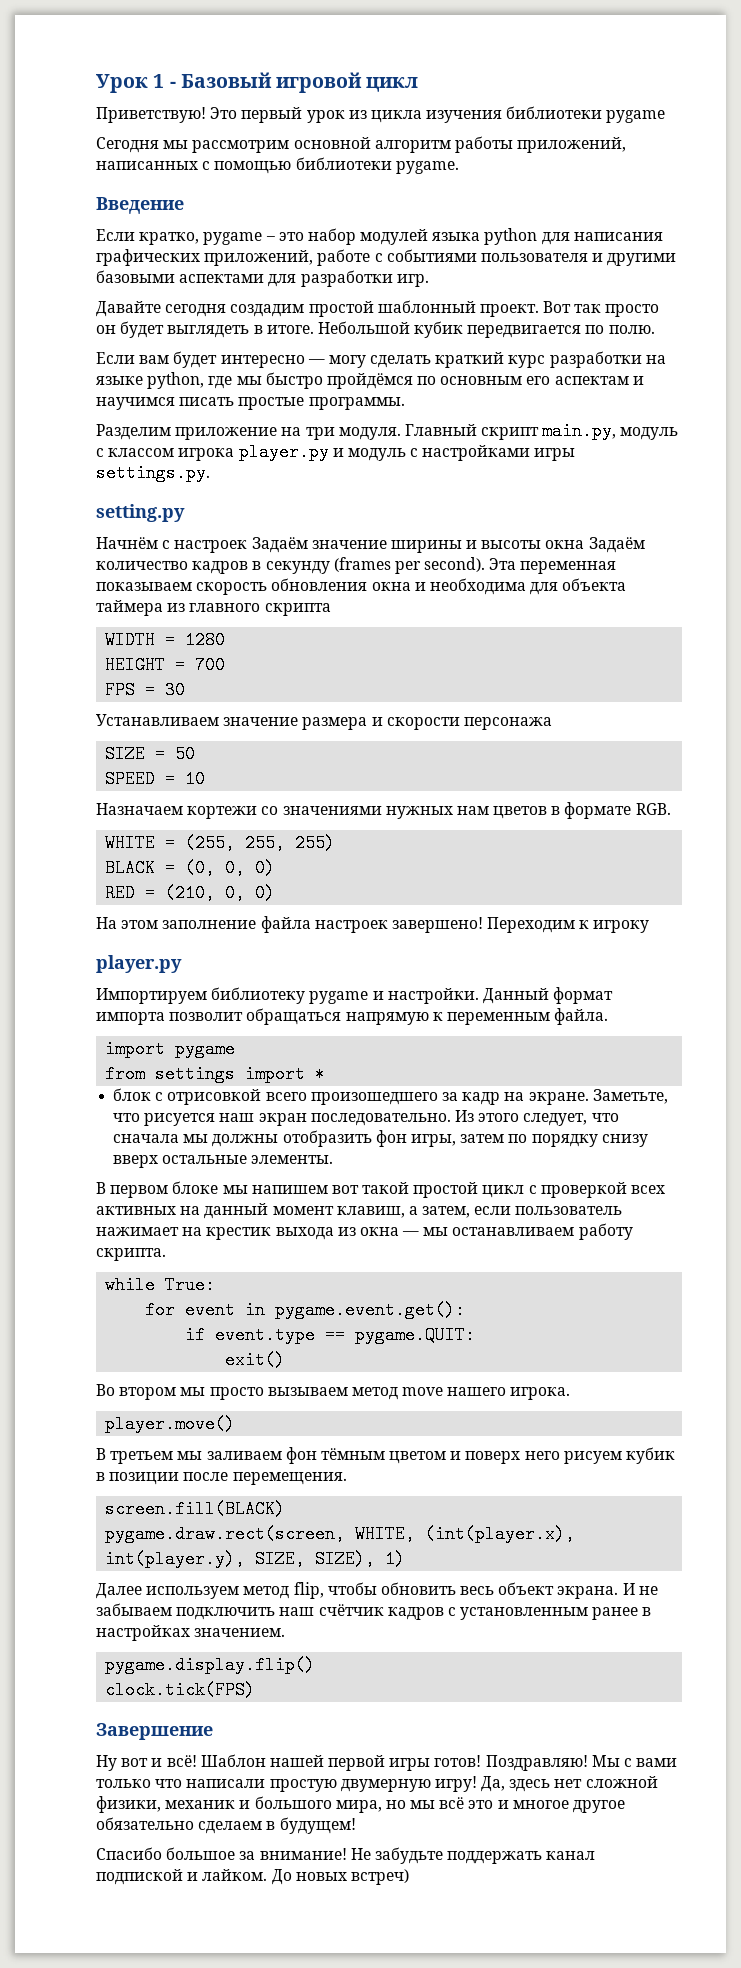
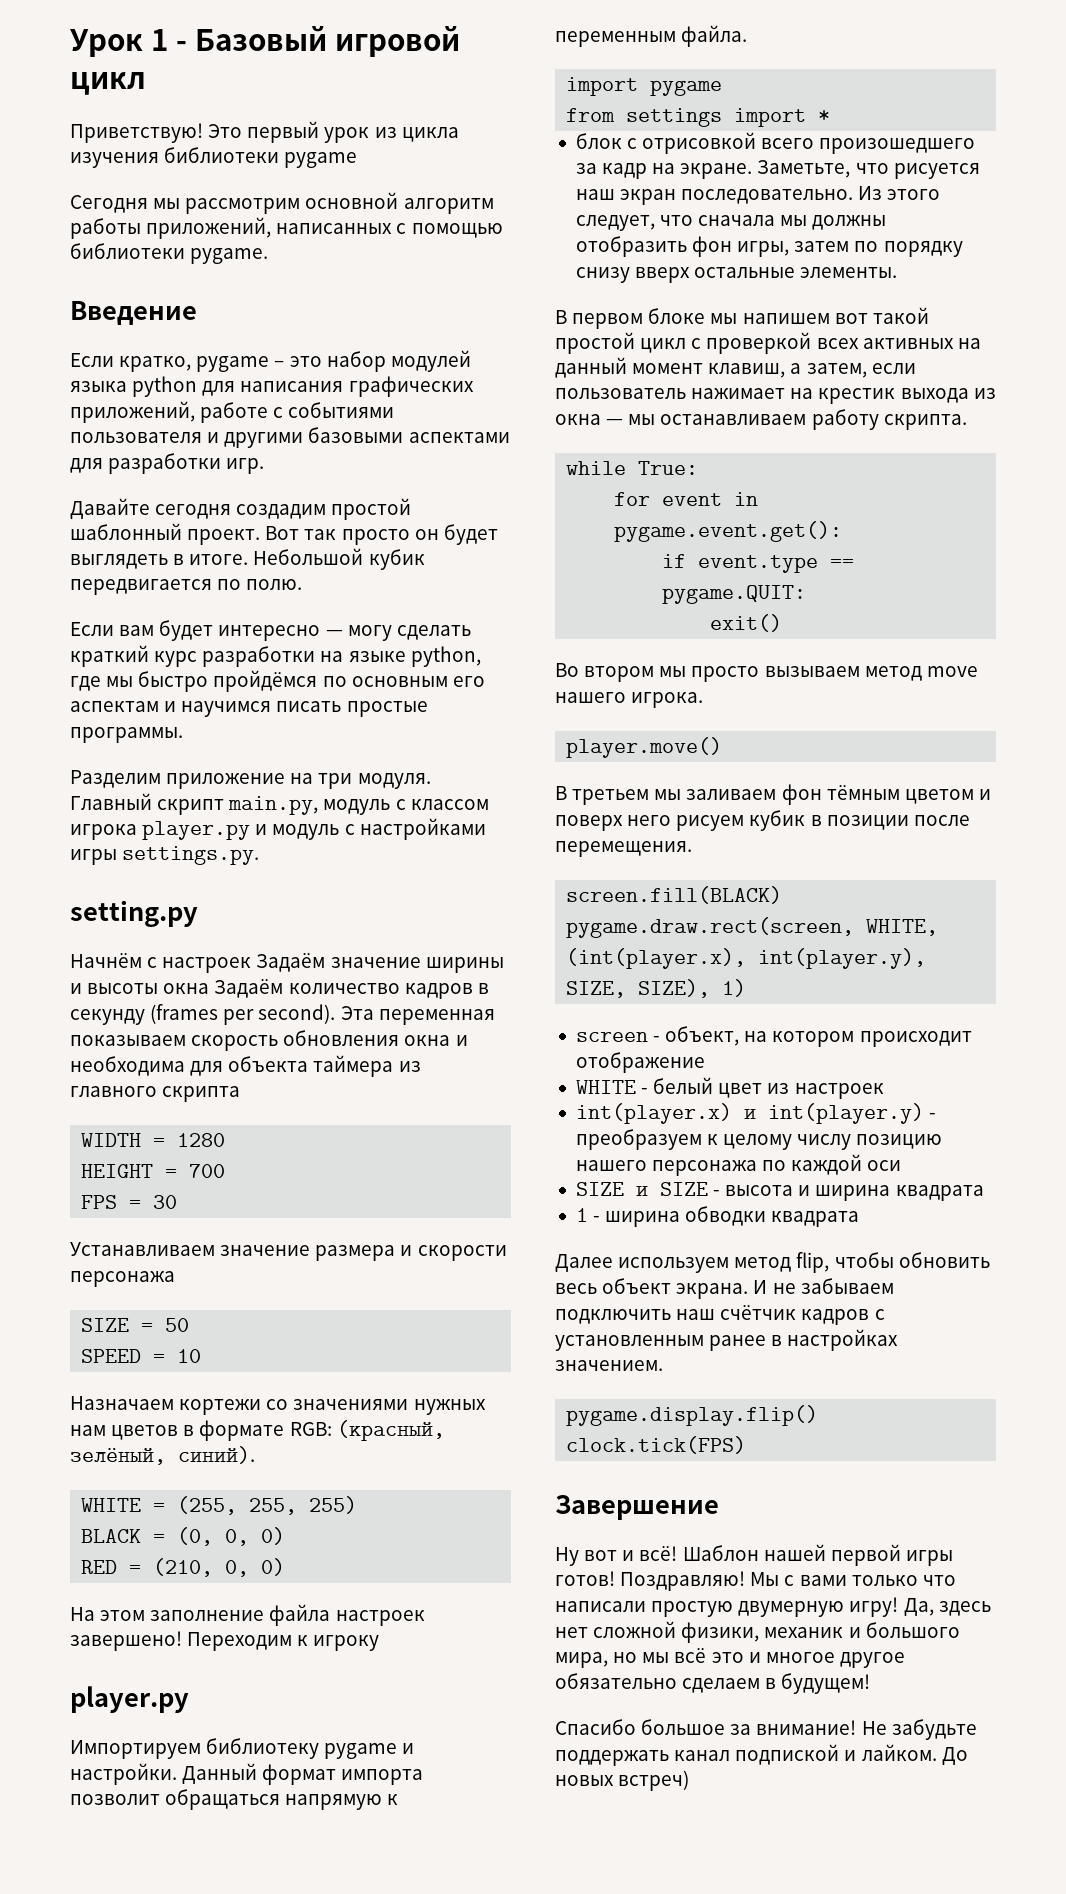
[635,803,671,815] RGB. -> [289,1420,445,1441] [70,1446,255,1465] RGB: (красный, зелёный, синий).
(406, 1559) none -> [575,1026,972,1047] [575,1052,705,1073] [575,1077,884,1099] [575,1103,937,1124] [575,1129,943,1150] [575,1154,902,1176] [575,1182,984,1201] [575,1206,860,1227] // screen - объект, на котором происходит отображение // WHITE - белый цвет из настроек // int(player.x) и int(player.y) - преобразуем к целому числу позицию нашего персонажа по каждой оси // SIZE и SIZE - высота и ширина квадрата // 1 - ширина обводки квадрата

